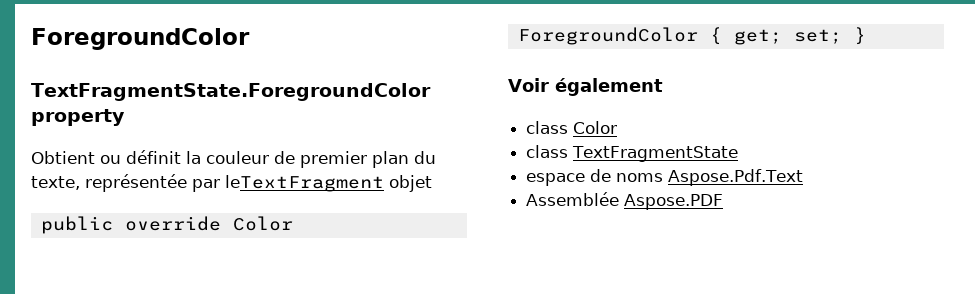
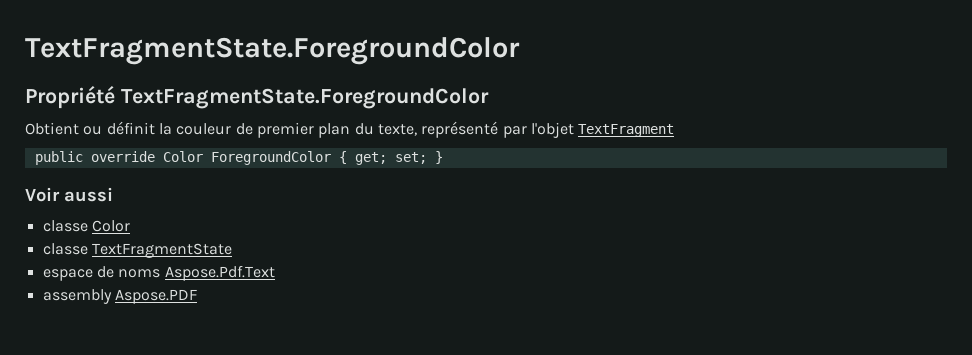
[31,28,250,50] [31,83,431,101] [31,109,125,126] ForegroundColor // TextFragmentState.ForegroundColor property -> [25,37,520,65] [25,86,489,109] TextFragmentState.ForegroundColor // Propriété TextFragmentState.ForegroundColor
[85,174,432,192] représentée par leTextFragment objet -> [421,121,675,138] représenté par l'objet TextFragment
[554,78,663,96] [526,121,569,134] également // class -> [64,187,113,202] [42,220,88,232] aussi // classe
[526,145,569,158] class -> [42,243,88,255] classe
[526,192,620,206] Assemblée -> [42,289,112,304] assembly

